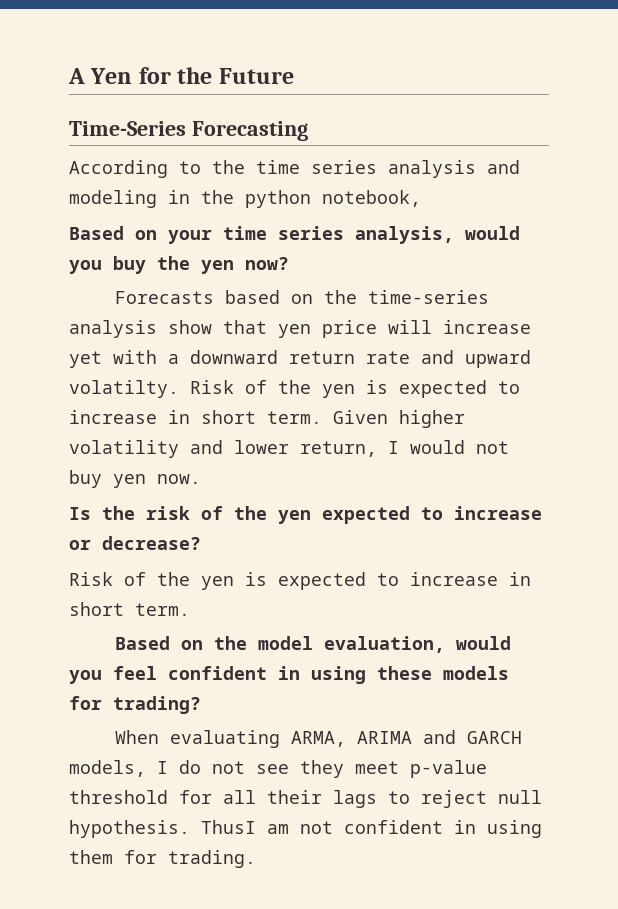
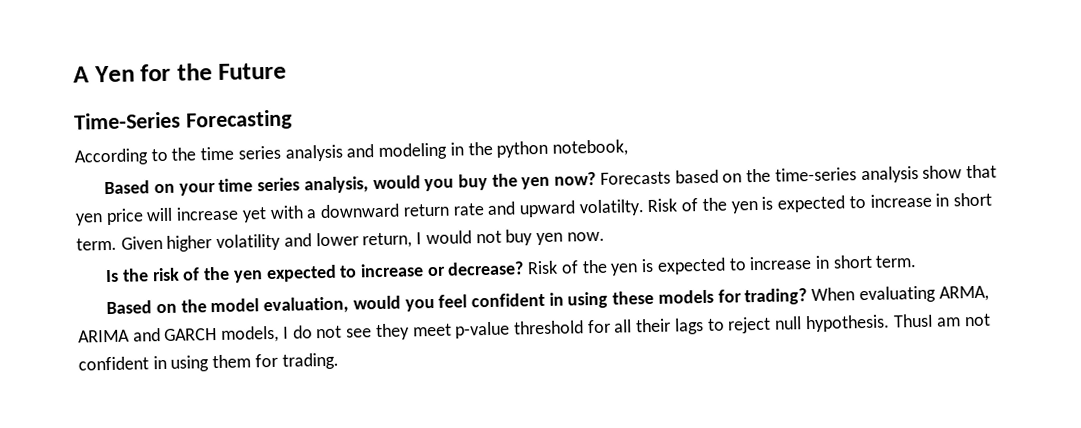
(289, 263) // -> (597, 178) none
(201, 543) // -> (525, 268) none
(201, 705) // -> (808, 297) none

